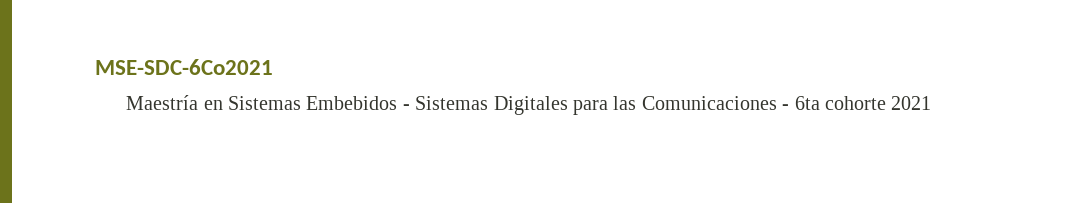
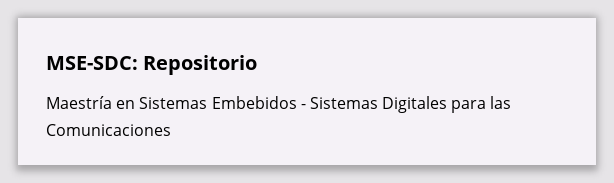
[95,59,273,75] MSE-SDC-6Co2021 -> [46,55,258,75] MSE-SDC: Repositorio
[782,96,932,110] - 6ta cohorte 2021 -> (171, 130) none

